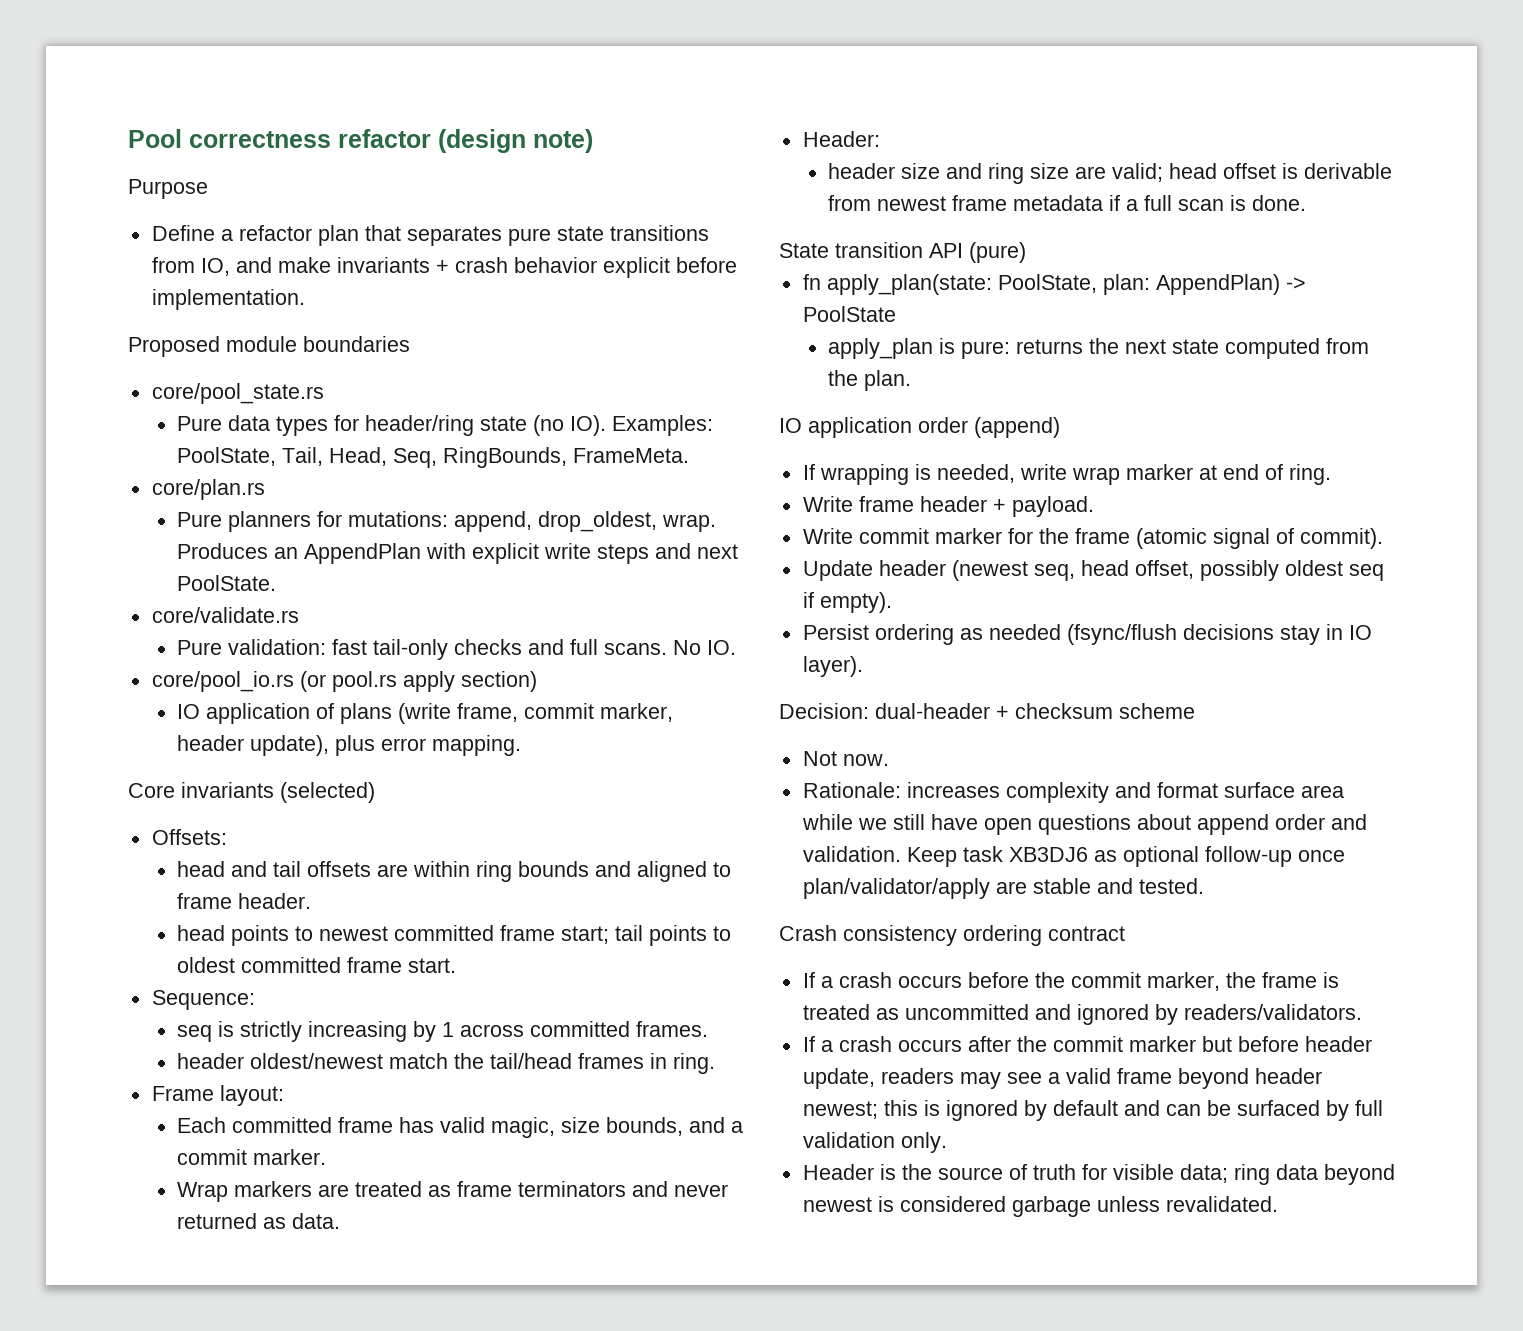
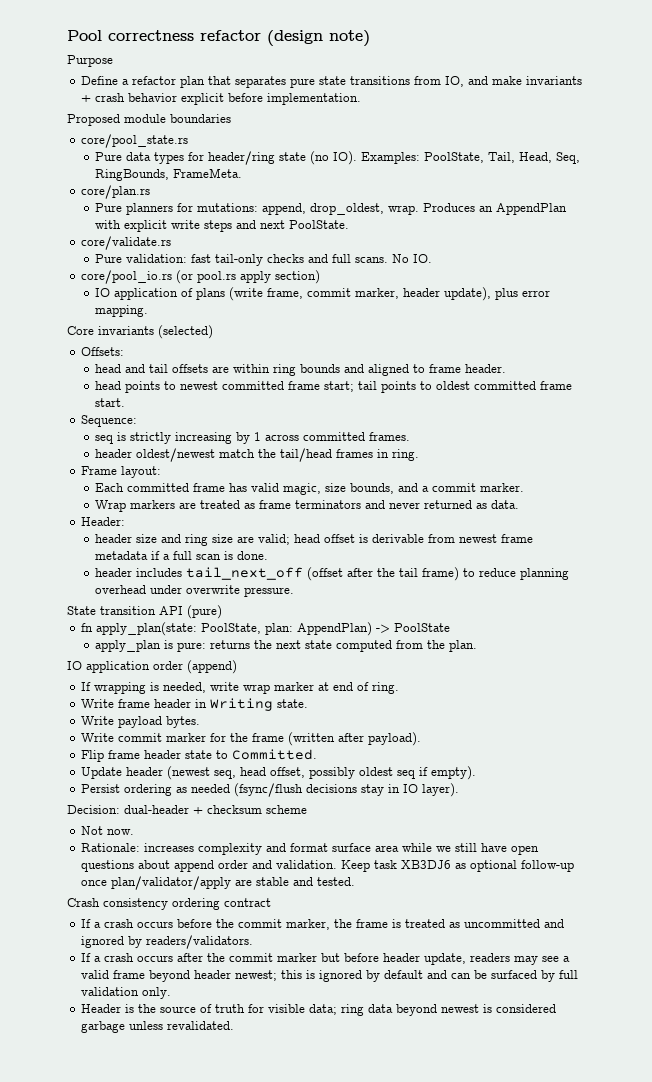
(1306, 203) none -> [95,567,570,581] [95,585,295,597] // header includes tail_next_off (offset after the tail frame) to reduce planning overhead under overwrite pressure.
[992,496,1094,517] + payload. -> [194,698,308,711] [80,716,200,728] in Writing state. // Write payload bytes.
[1135,528,1383,549] (atomic signal of commit). -> [287,732,421,746] [80,749,317,762] (written after payload). // Flip frame header state to Committed.

